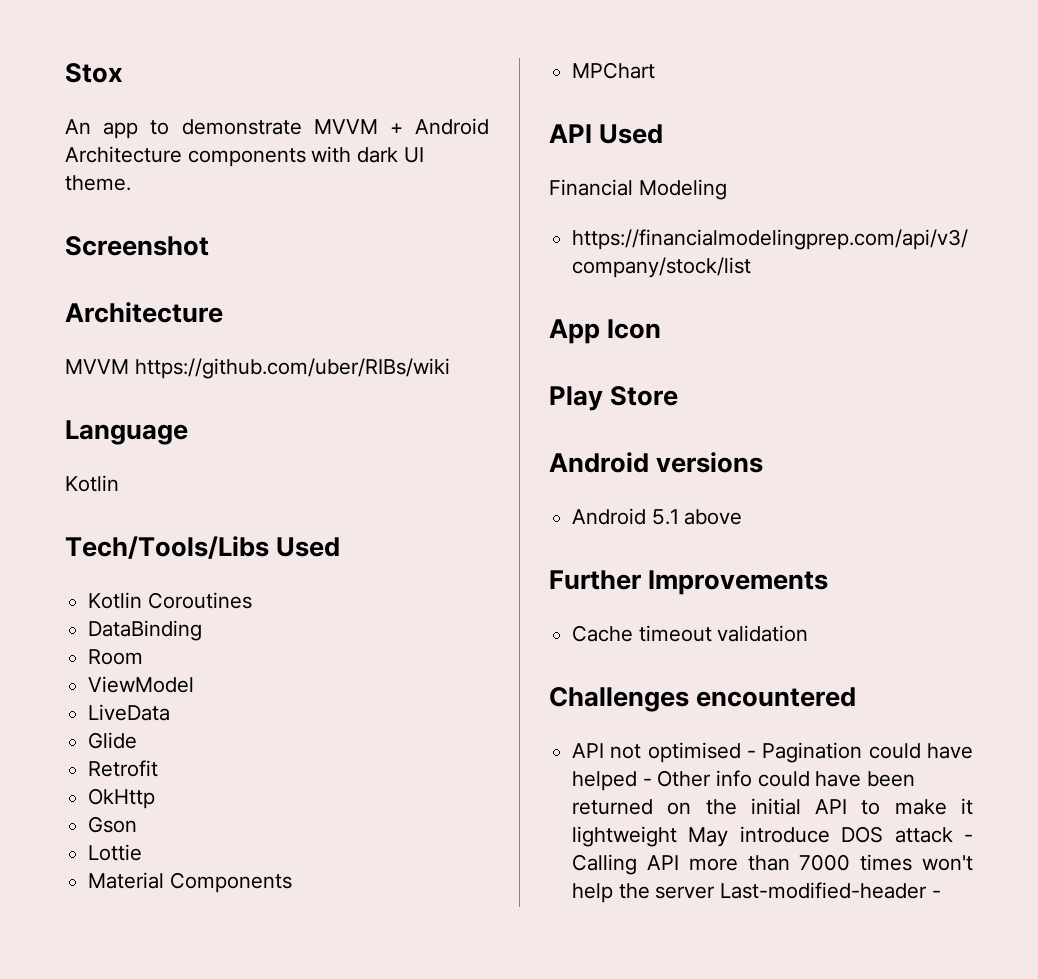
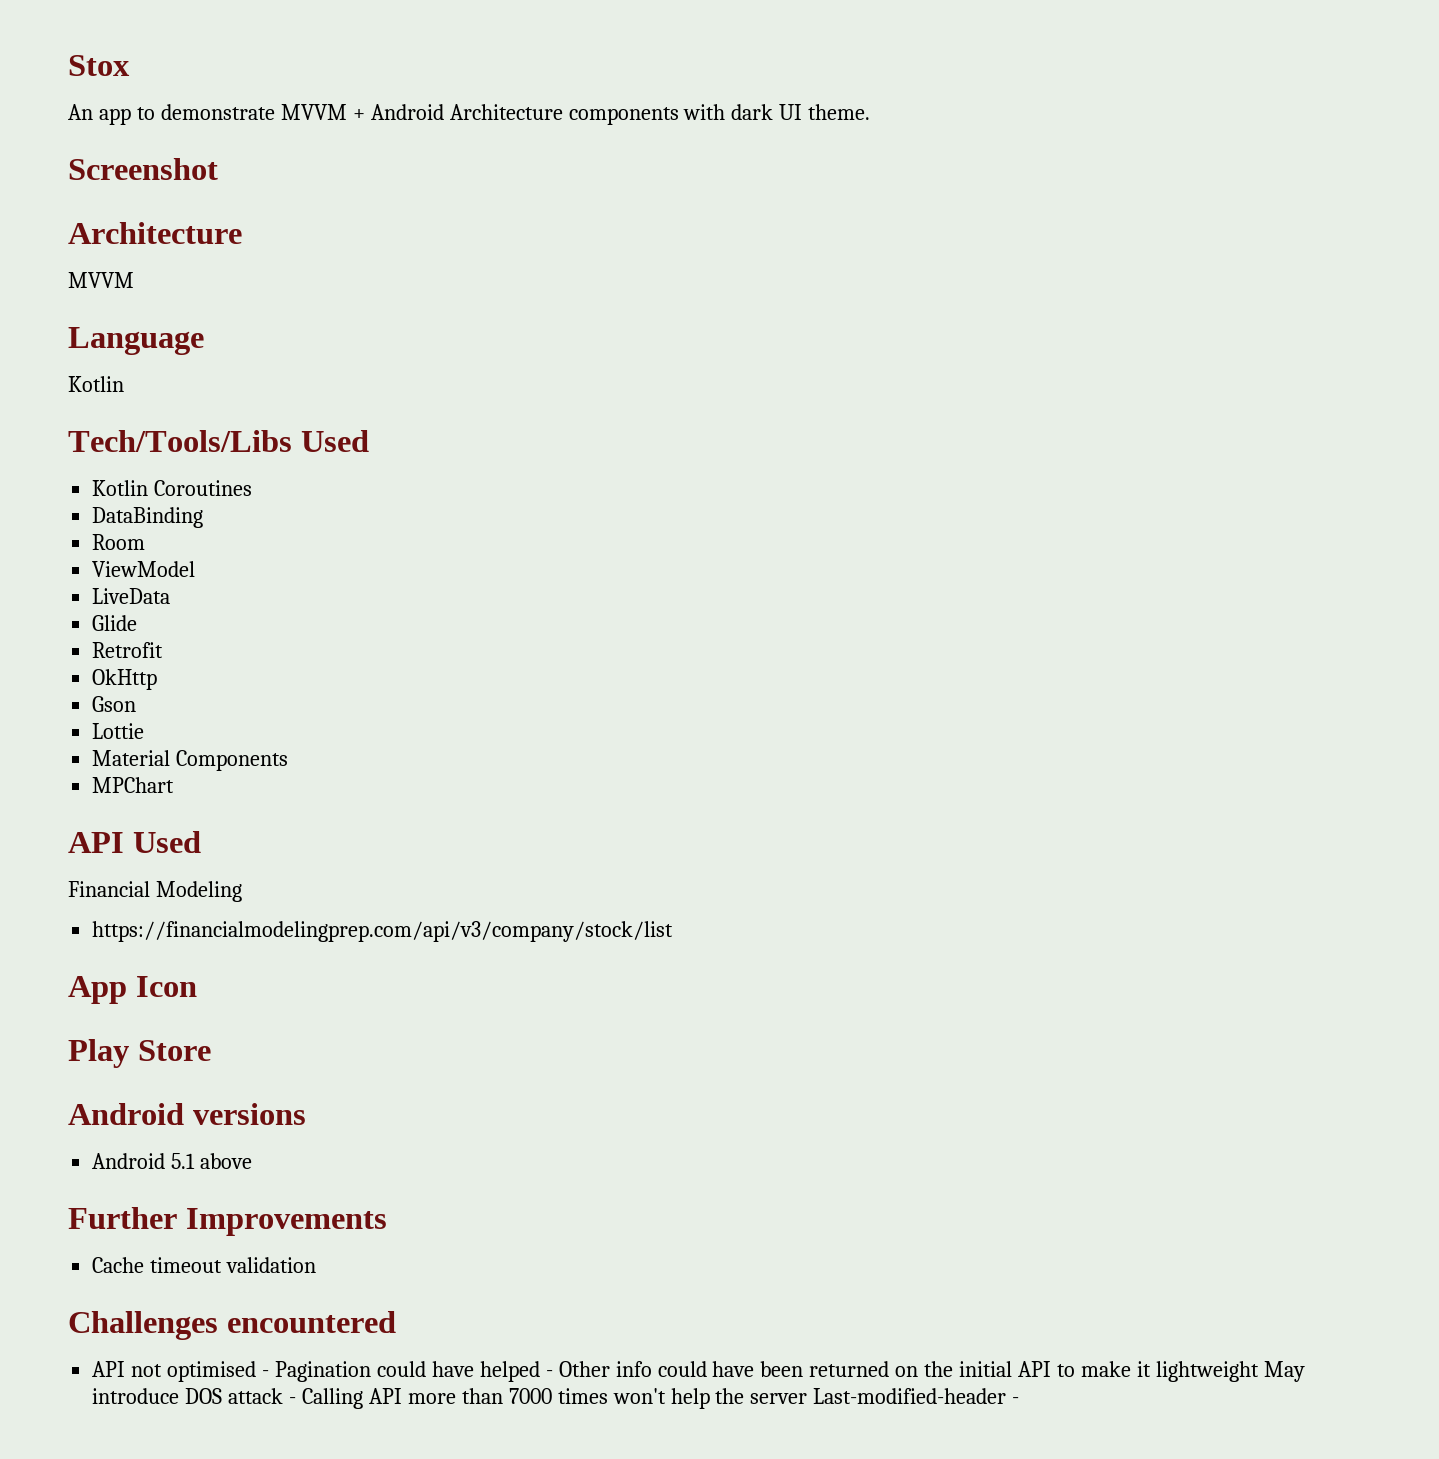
[134,358,450,379] https://github.com/uber/RIBs/wiki -> (134, 280) none

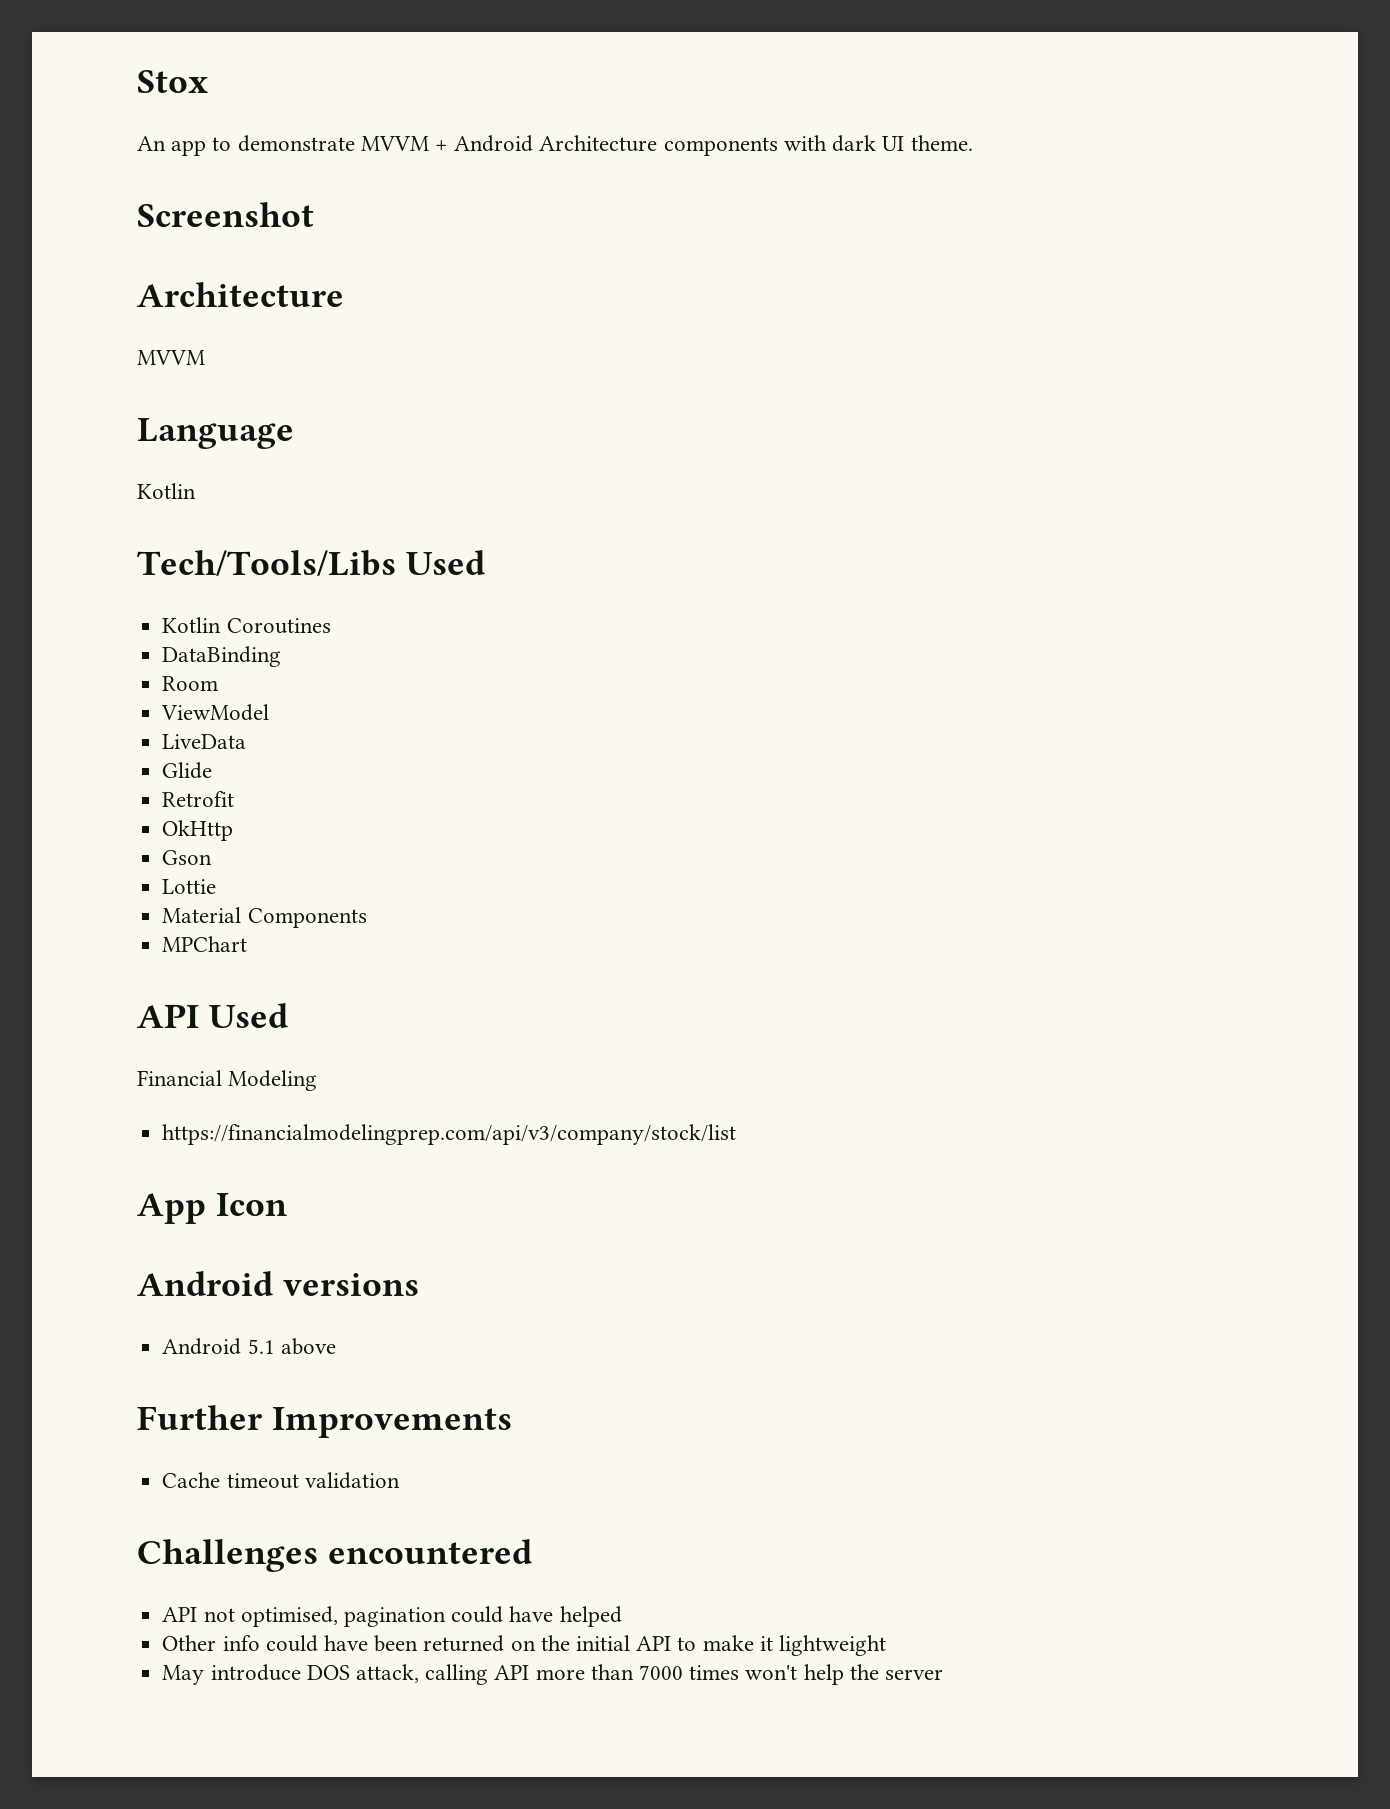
[68,1039,211,1068] // Play Store -> (287, 1204) none
[167,1361,371,1382] optimised - Pagination -> [240,1606,446,1627] optimised, pagination
[545,1370,553,1377] - -> (622, 1616) //
(1259, 1371) none -> (887, 1645) //
[228,1388,363,1409] attack - Calling -> [355,1664,489,1685] attack, calling
[813,1388,1020,1404] Last-modified-header - -> (944, 1674) none

